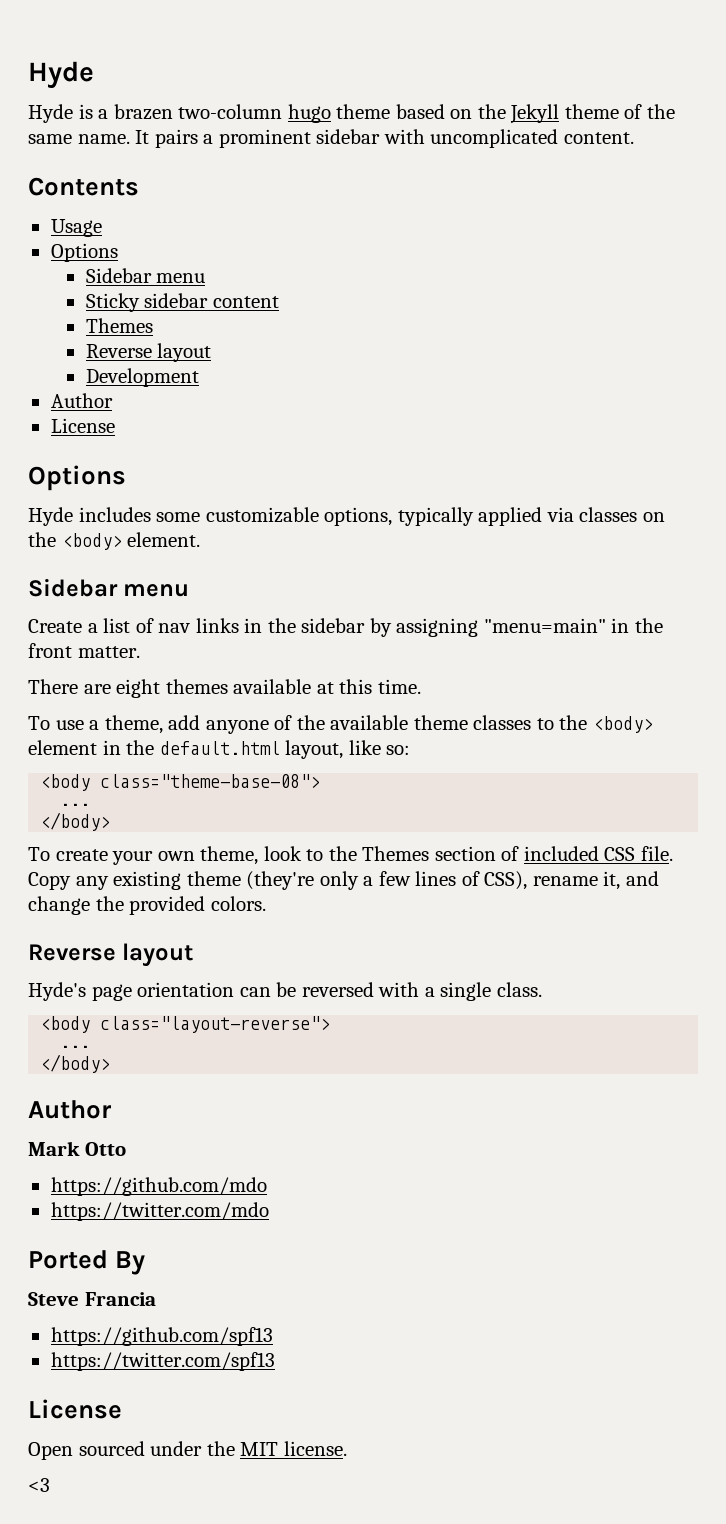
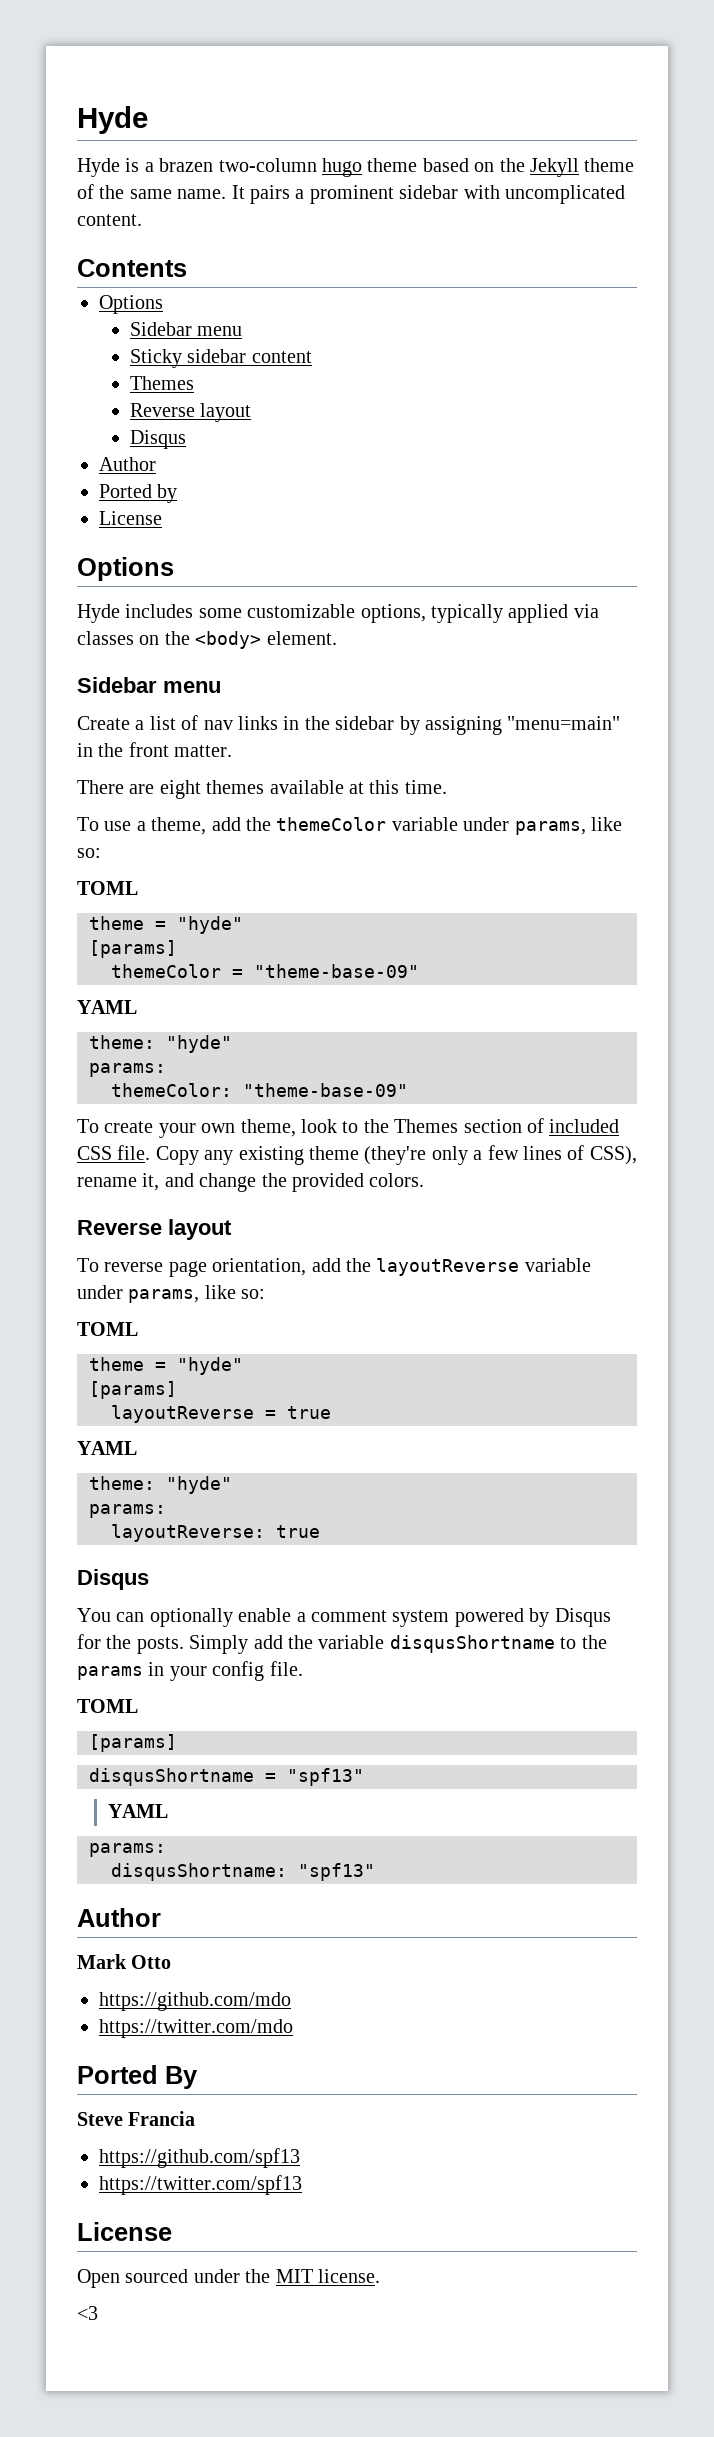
[50,219,102,237] // Usage -> (187, 268) none
[85,368,199,387] [50,393,113,408] Development // Author -> [129,430,186,449] [99,457,156,471] [99,484,178,503] Disqus // Author // Ported by
[205,715,653,734] [28,740,411,759] [40,774,321,791] [60,803,91,806] [40,812,111,831] anyone of the available theme classes to the <body> element in the default.html layout, like so: // <body class="theme-base-08"> // ... // </body> -> [246,817,622,835] [77,848,101,858] [77,881,138,895] [89,916,243,934] [89,940,177,958] [111,964,419,978] [77,1000,137,1014] [89,1035,232,1053] [89,1063,166,1077] [111,1083,408,1097] the themeColor variable under params, like so: // TOML // theme = "hyde" // [params] // themeColor = "theme-base-09" // YAML // theme: "hyde" // params: // themeColor: "theme-base-09"
[28,982,542,1001] [40,1016,331,1033] [60,1045,91,1048] [40,1054,111,1073] Hyde's page orientation can be reversed with a single class. // <body class="layout-reverse"> // ... // </body> -> [77,1258,591,1277] [77,1285,266,1303] [77,1322,138,1336] [89,1357,243,1375] [89,1381,177,1399] [111,1405,331,1423] [77,1441,137,1455] [89,1476,232,1494] [89,1504,166,1518] [111,1524,320,1542] [77,1569,149,1590] [77,1608,611,1627] [77,1634,607,1654] [77,1661,303,1681] [77,1699,138,1713] [89,1734,177,1752] [89,1768,364,1786] [107,1804,168,1818] [89,1843,166,1857] [111,1863,375,1881] To reverse page orientation, add the layoutReverse variable under params, like so: // TOML // theme = "hyde" // [params] // layoutReverse = true // YAML // theme: "hyde" // params: // layoutReverse: true // Disqus // You can optionally enable a comment system powered by Disqus for the posts. Simply add the variable disqusShortname to the params in your config file. // TOML // [params] // disqusShortname = "spf13" // YAML // params: // disqusShortname: "spf13"

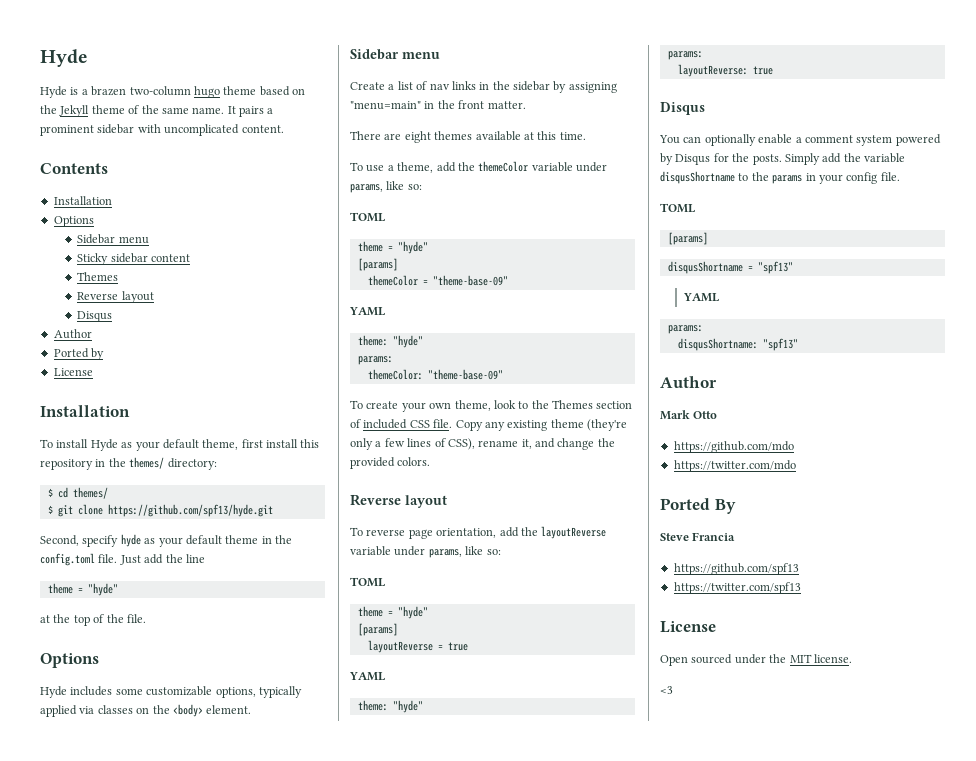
(187, 268) none -> [53,196,112,205] // Installation
(162, 518) none -> [40,405,130,417] [40,439,320,451] [40,457,217,470] [47,487,108,499] [47,504,273,517] [40,534,292,547] [40,553,205,566] [47,583,118,596] [40,614,146,626] // Installation // To install Hyde as your default theme, first install this repository in the themes/ directory: // $ cd themes/ // $ git clone https://github.com/spf13/hyde.git // Second, specify hyde as your default theme in the config.toml file. Just add the line // theme = "hyde" // at the top of the file.

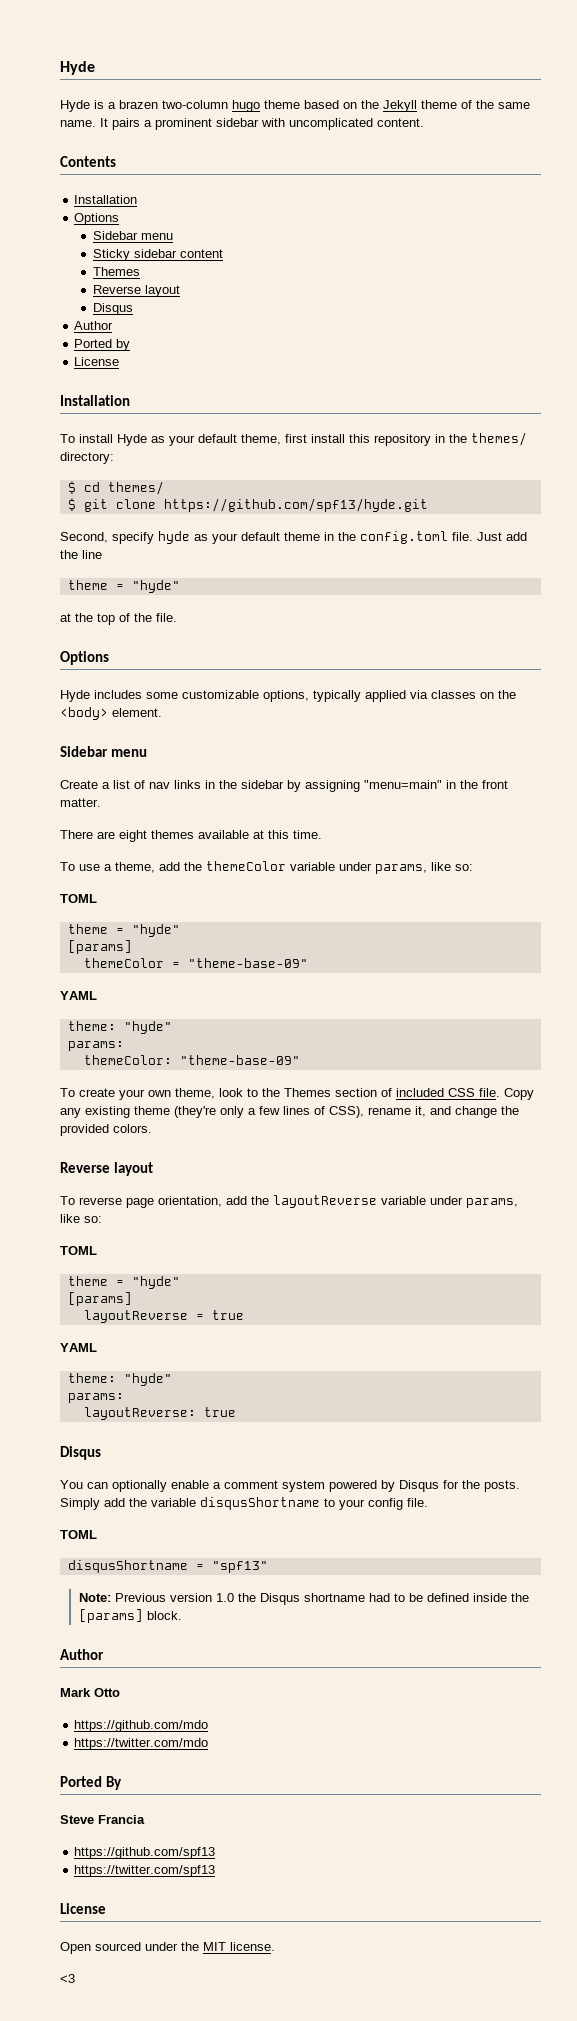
[751,172,816,184] the params in -> (335, 1502) none
[667,232,708,245] // [params] -> (97, 1534) none
[682,293,719,302] [667,325,703,334] [677,338,798,351] YAML // params: // disqusShortname: "spf13" -> [78,1593,529,1605] [78,1609,182,1623] Note: Previous version 1.0 the Disqus shortname had to be defined inside the [params] block.

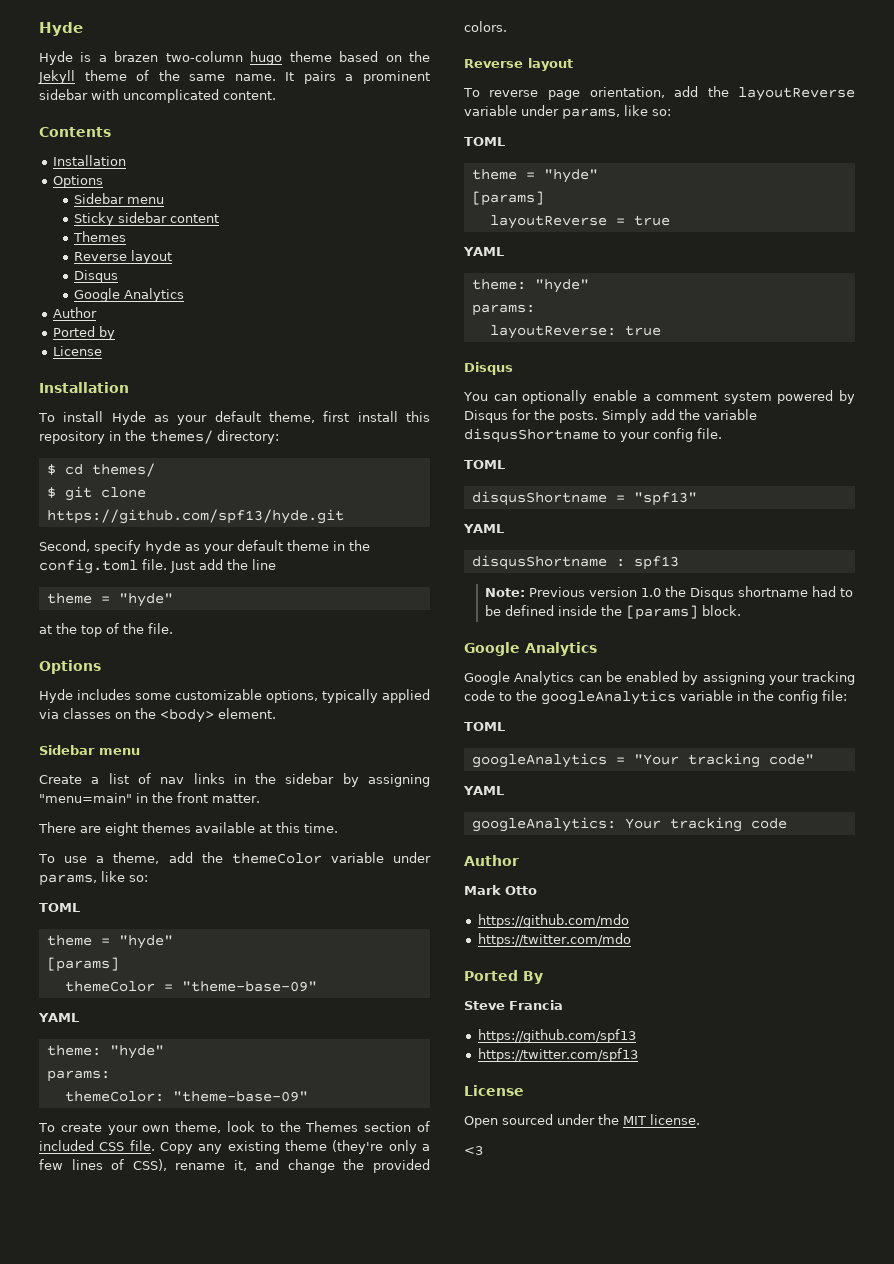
(133, 309) none -> [73,288,184,302] // Google Analytics
(268, 1567) none -> [463,524,504,533] [471,555,679,570] // YAML // disqusShortname : spf13
(182, 1615) none -> [464,642,597,656] [464,671,855,685] [464,690,847,705] [464,722,505,731] [471,753,814,768] [463,786,504,795] [471,817,787,832] // Google Analytics // Google Analytics can be enabled by assigning your tracking code to the googleAnalytics variable in the config file: // TOML // googleAnalytics = "Your tracking code" // YAML // googleAnalytics: Your tracking code

